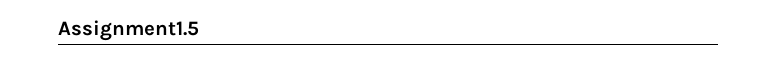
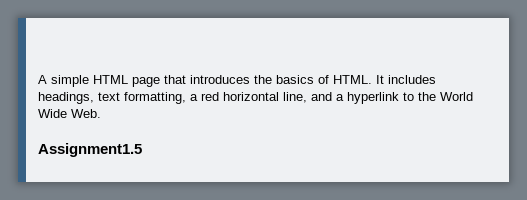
(58, 30) none -> [38,75,436,87] [38,92,473,104] [38,109,101,118] A simple HTML page that introduces the basics of HTML. It includes headings, text formatting, a red horizontal line, and a hyperlink to the World Wide Web. //

